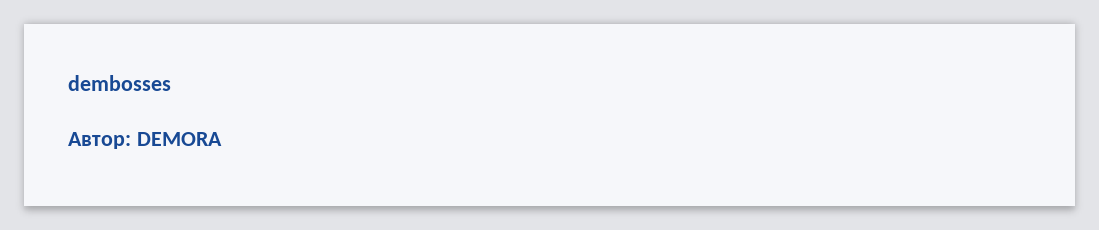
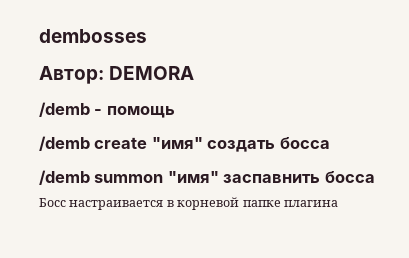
(222, 139) none -> [39,102,175,118] [39,136,330,152] [39,170,375,185] [39,197,338,210] // /demb - помощь // /demb create "имя" создать босса // /demb summon "имя" заспавнить босса // Босс настраивается в корневой папке плагина

